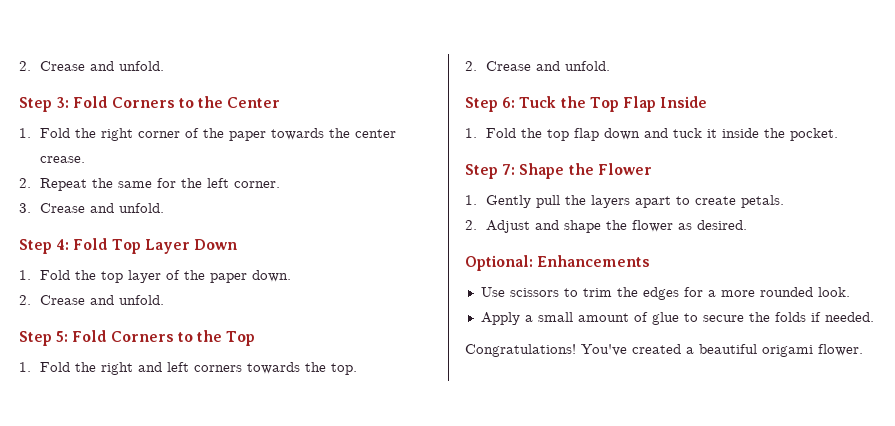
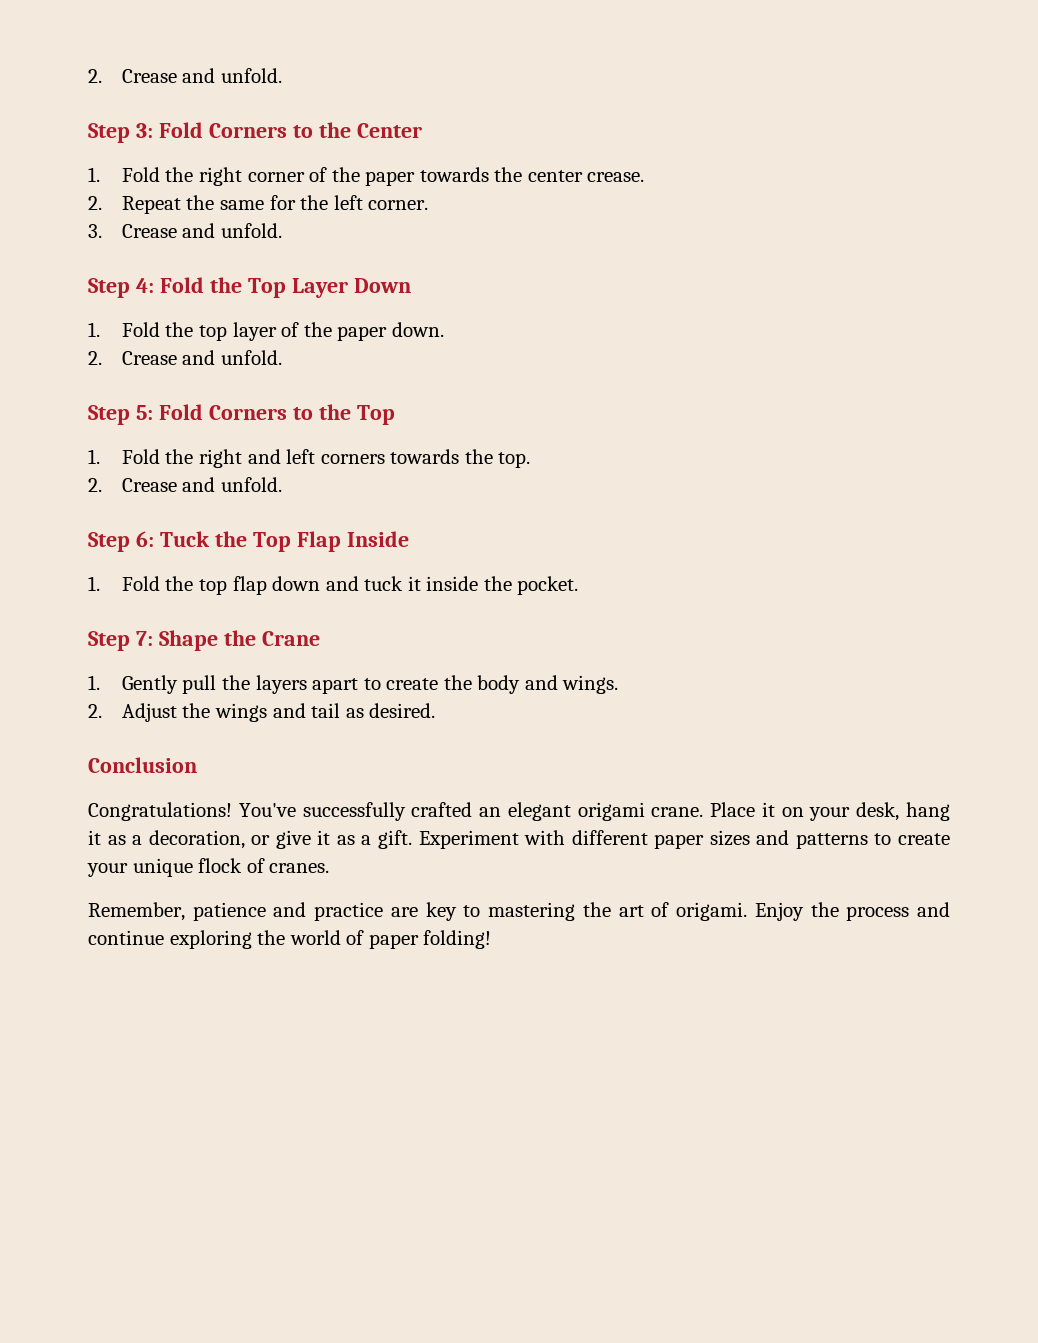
(108, 244) none -> [209,277,242,293] the
[597,163,652,175] Flower -> [261,631,320,646] Crane
[741,195,785,208] [465,220,748,233] [465,255,651,271] [480,287,850,300] [480,312,874,325] [465,344,863,357] petals. // 2. Adjust and shape the flower as desired. // Optional: Enhancements // Use scissors to trim the edges for a more rounded look. // Apply a small amount of glue to secure the folds if needed. // Congratulations! You've created a beautiful origami flower. -> [443,675,619,694] [88,703,436,722] [88,757,197,773] [88,802,951,821] [88,830,950,849] [87,858,330,877] [88,902,951,921] [88,930,492,949] the body and wings. // 2. Adjust the wings and tail as desired. // Conclusion // Congratulations! You've successfully crafted an elegant origami crane. Place it on your desk, hang it as a decoration, or give it as a gift. Experiment with different paper sizes and patterns to create your unique flock of cranes. // Remember, patience and practice are key to mastering the art of origami. Enjoy the process and continue exploring the world of paper folding!

